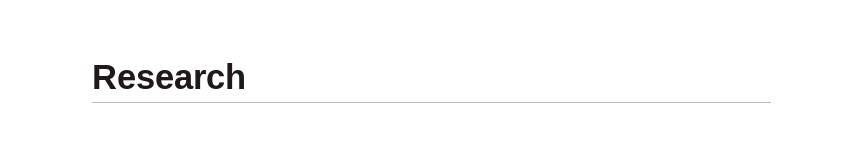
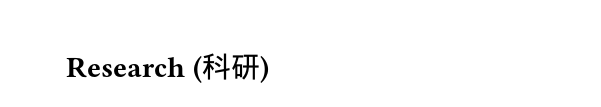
(246, 76) none -> [192,53,269,83] (科研)

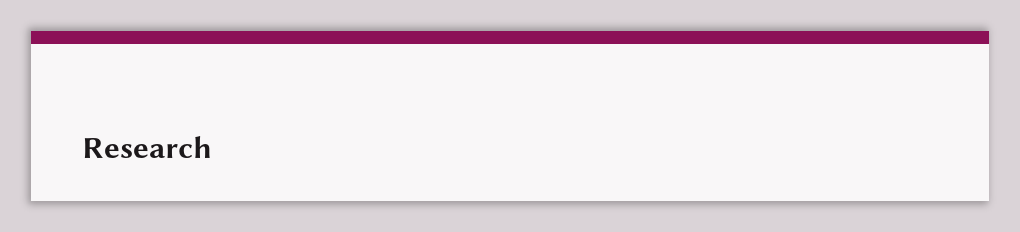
[192,53,269,83] (科研) -> (212, 147) none

